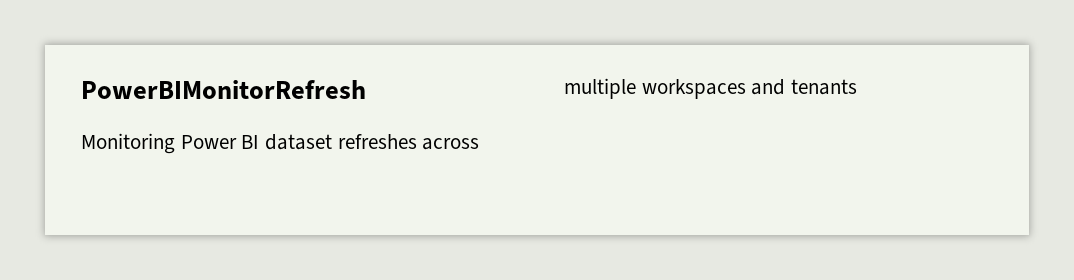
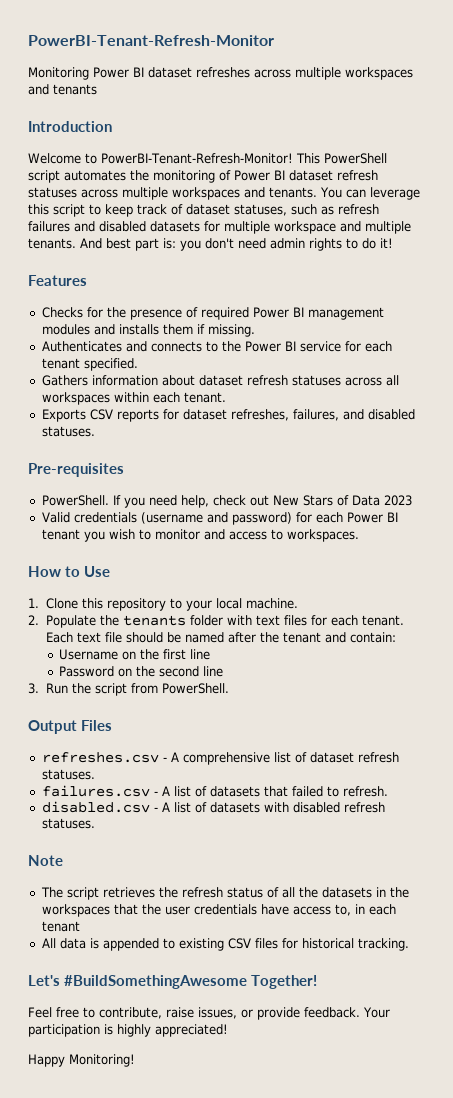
[81,80,366,99] PowerBIMonitorRefresh -> [28,35,274,46] PowerBI-Tenant-Refresh-Monitor
(858, 87) none -> [28,121,112,132] [28,153,387,164] [28,170,378,183] [28,187,420,200] [28,204,379,217] [28,221,411,234] [28,238,393,251] [28,275,87,286] [41,307,384,320] [41,324,255,337] [41,341,392,352] [41,358,138,371] [41,375,399,386] [41,392,226,405] [41,409,415,422] [41,426,95,437] [28,463,124,477] [41,495,412,508] [41,512,398,525] [41,529,359,542] [28,566,111,577] [28,598,298,611] [28,615,404,628] [45,632,396,643] [59,649,211,660] [59,666,224,677] [28,683,229,696] [28,720,113,734] [41,752,399,765] [41,769,95,780] [41,785,388,797] [41,801,385,813] [41,818,95,829] [28,855,63,866] [40,887,409,900] [41,904,396,917] [41,921,80,932] [41,938,409,951] [28,975,318,989] [28,1007,390,1020] [28,1024,228,1037] [28,1054,135,1067] // Introduction // Welcome to PowerBI-Tenant-Refresh-Monitor! This PowerShell script automates the monitoring of Power BI dataset refresh statuses across multiple workspaces and tenants. You can leverage this script to keep track of dataset statuses, such as refresh failures and disabled datasets for multiple workspace and multiple tenants. And best part is: you don't need admin rights to do it! // Features // Checks for the presence of required Power BI management modules and installs them if missing. // Authenticates and connects to the Power BI service for each tenant specified. // Gathers information about dataset refresh statuses across all workspaces within each tenant. // Exports CSV reports for dataset refreshes, failures, and disabled statuses. // Pre-requisites // PowerShell. If you need help, check out New Stars of Data 2023 // Valid credentials (username and password) for each Power BI tenant you wish to monitor and access to workspaces. // How to Use // 1. Clone this repository to your local machine. // 2. Populate the tenants folder with text files for each tenant. Each text file should be named after the tenant and contain: // Username on the first line // Password on the second line // 3. Run the script from PowerShell. // Output Files // refreshes.csv - A comprehensive list of dataset refresh statuses. // failures.csv - A list of datasets that failed to refresh. // disabled.csv - A list of datasets with disabled refresh statuses. // Note // The script retrieves the refresh status of all the datasets in the workspaces that the user credentials have access to, in each tenant // All data is appended to existing CSV files for historical tracking. // Let's #BuildSomethingAwesome Together! // Feel free to contribute, raise issues, or provide feedback. Your participation is highly appreciated! // Happy Monitoring!

